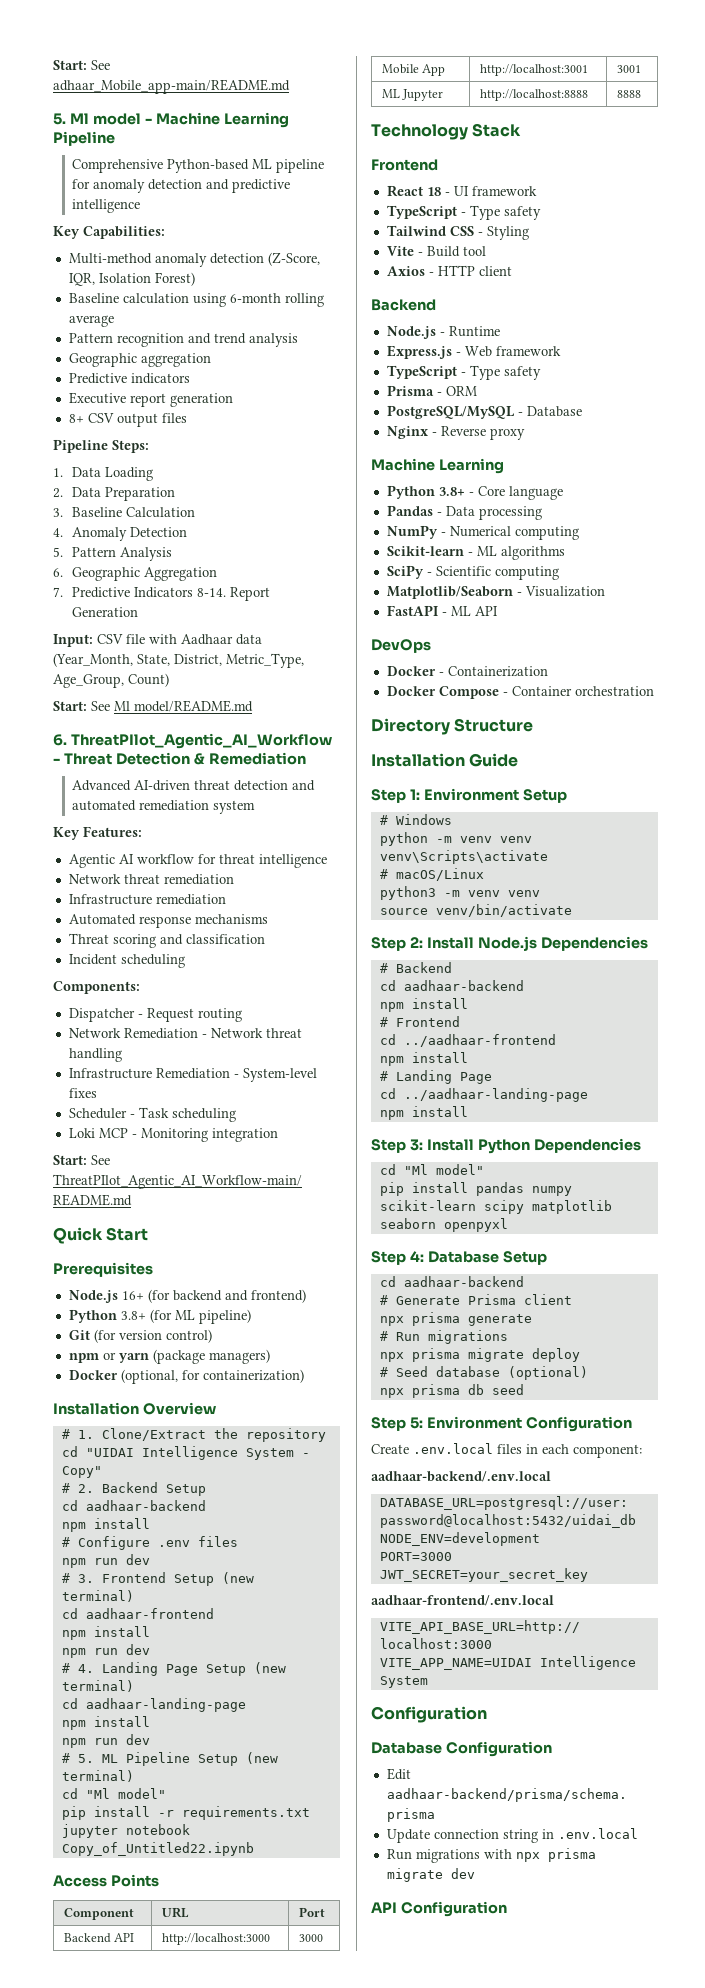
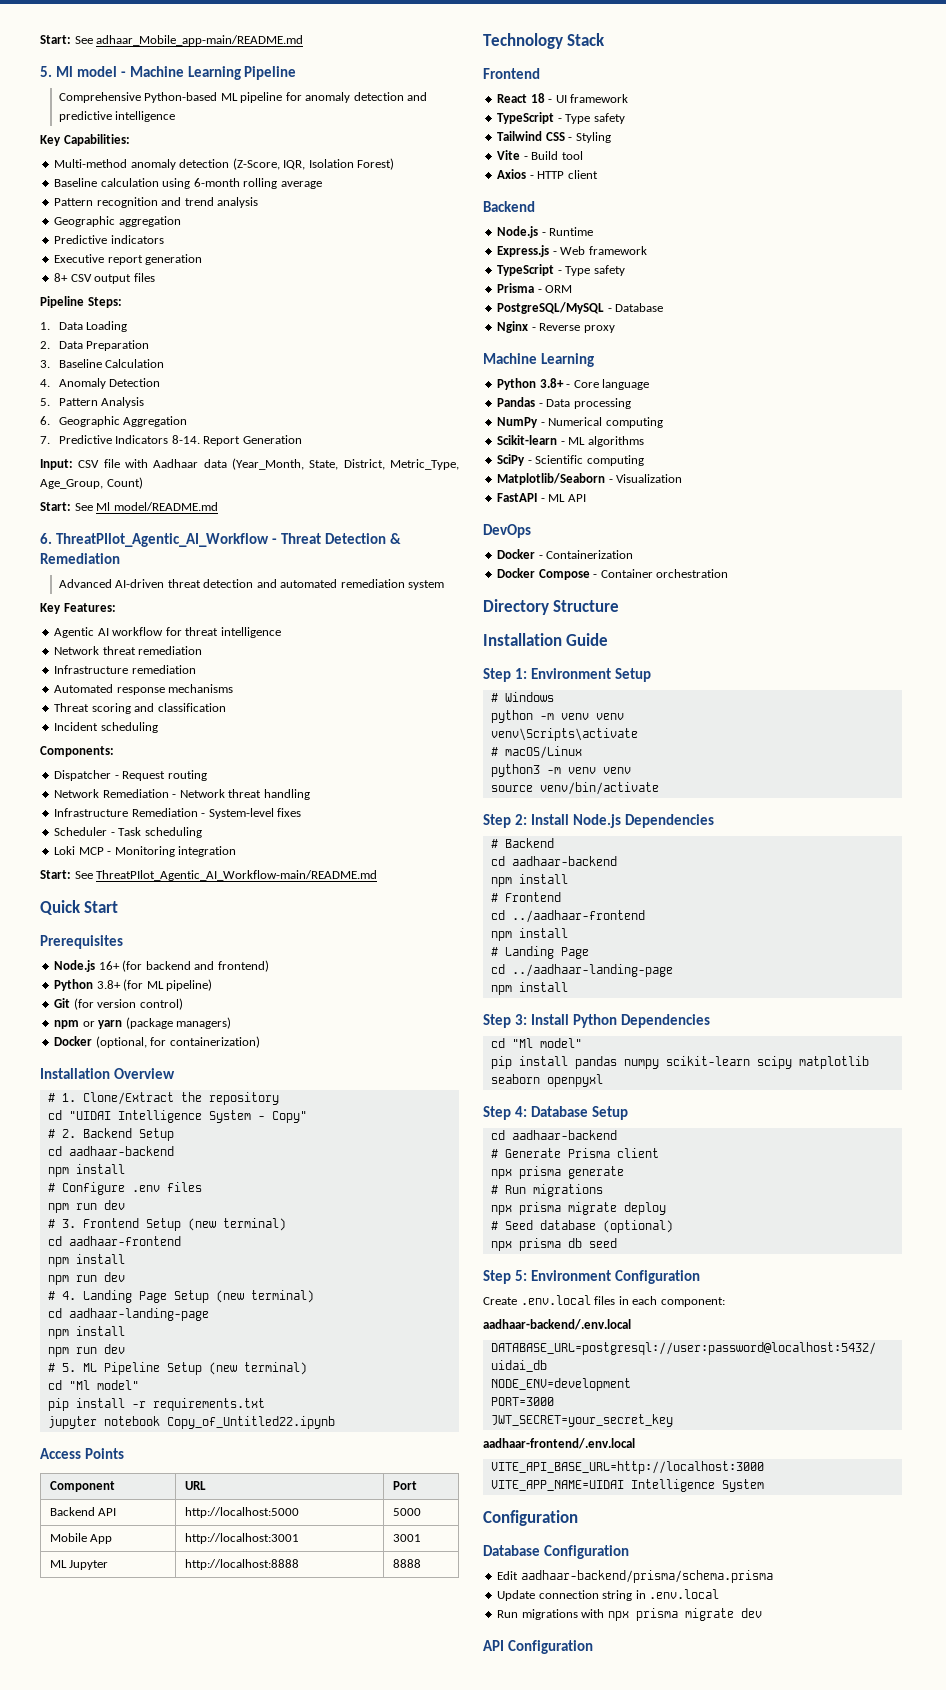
[161,1933,270,1945] [298,1934,323,1942] http://localhost:3000 | 3000 -> [184,1507,299,1518] [392,1508,421,1516] http://localhost:5000 | 5000

